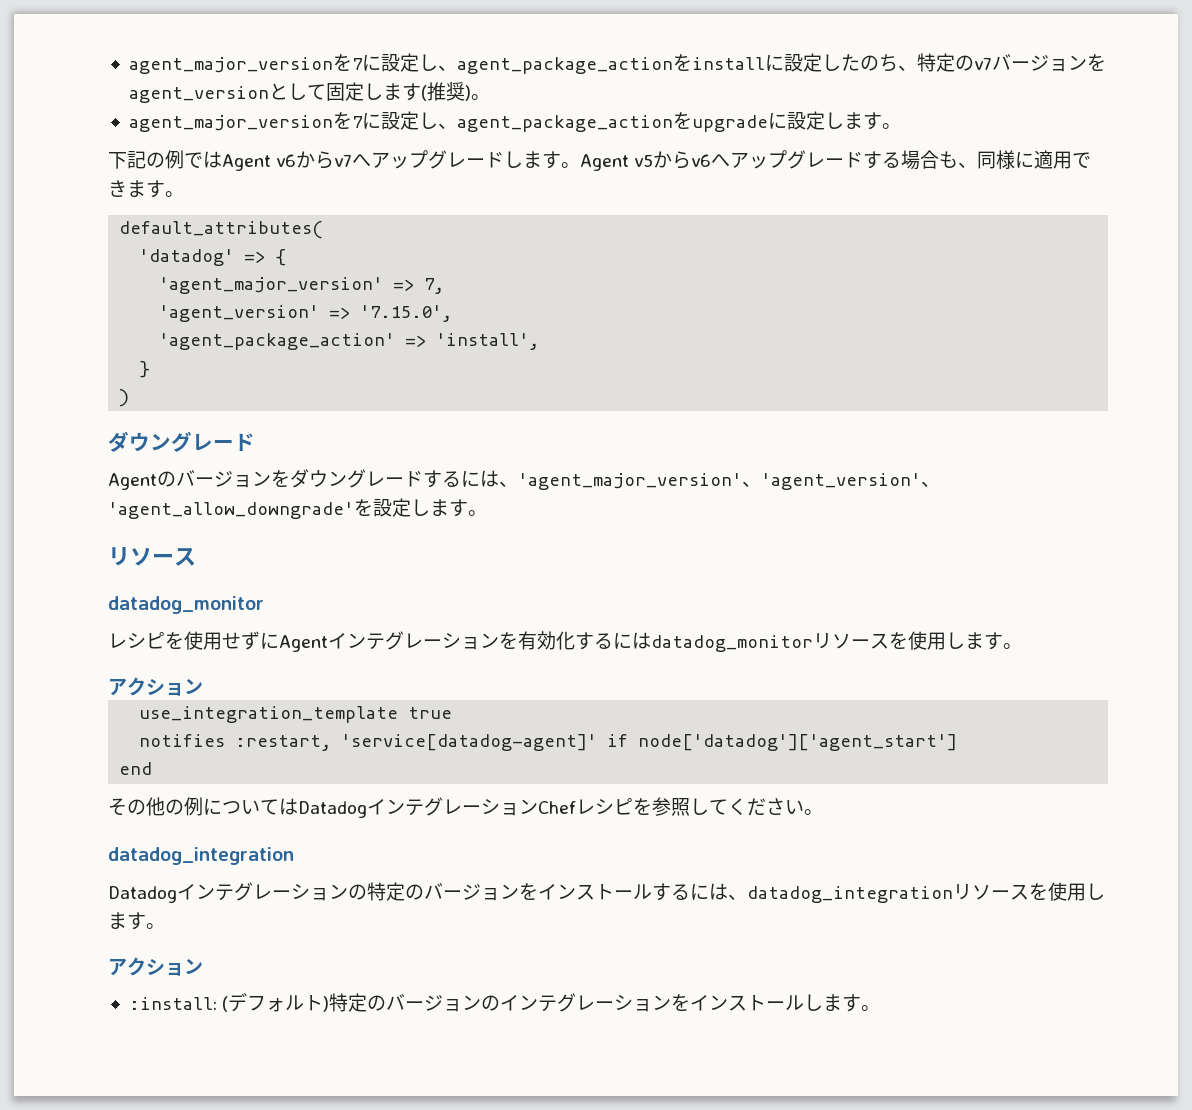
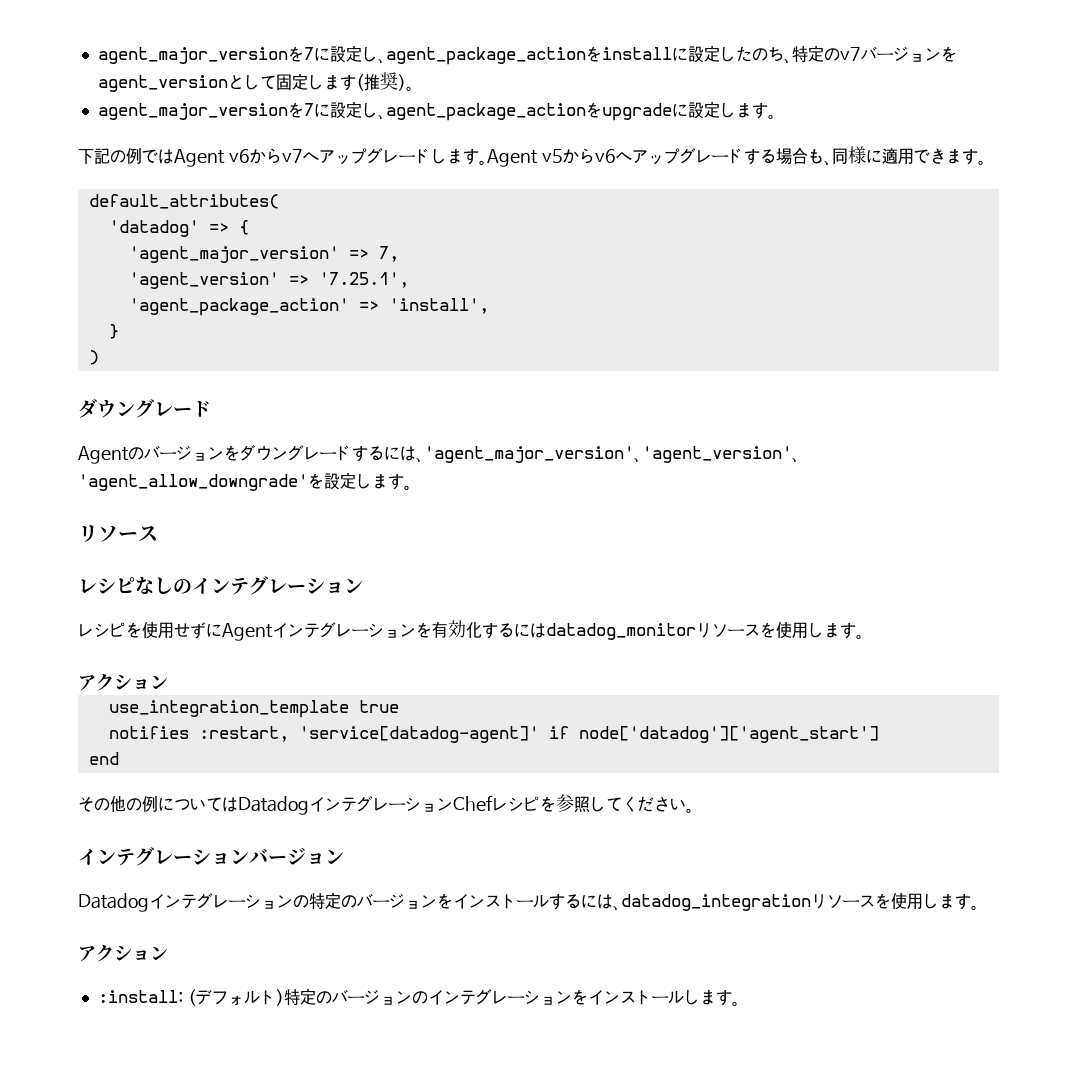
[360,305,453,322] '7.15.0', -> [318,272,409,288] '7.25.1',
[108,596,264,614] datadog_monitor -> [78,576,363,595] レシピなしのインテグレーション
[108,847,294,865] datadog_integration -> [78,847,344,866] インテグレーションバージョン

